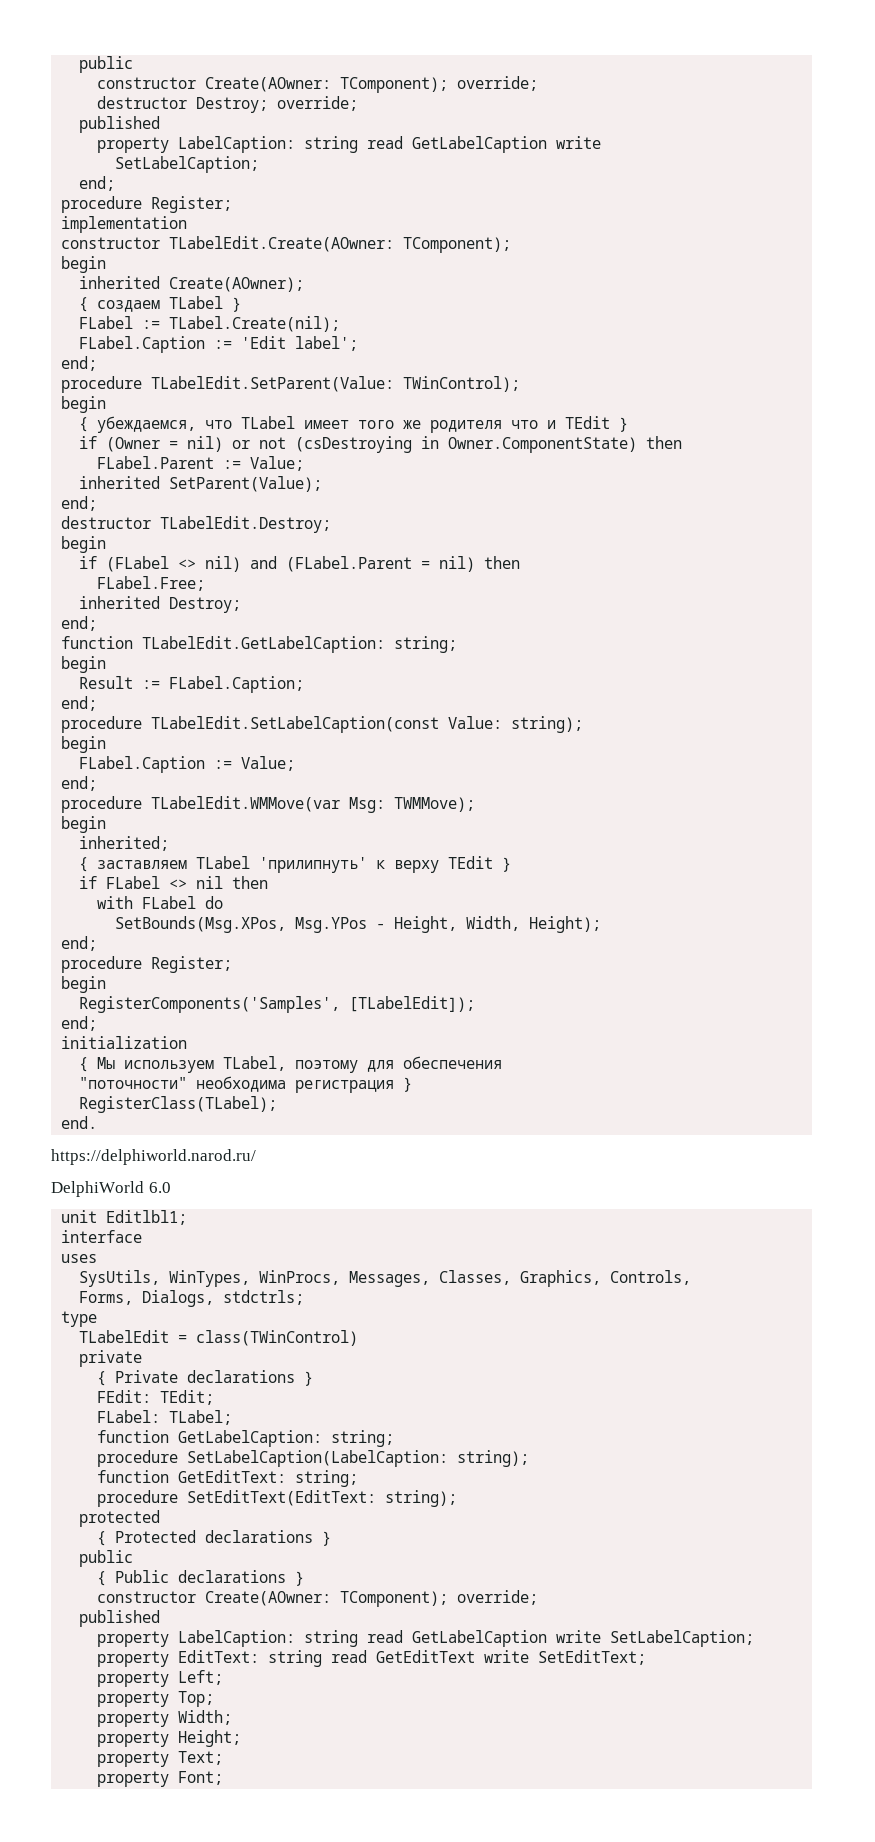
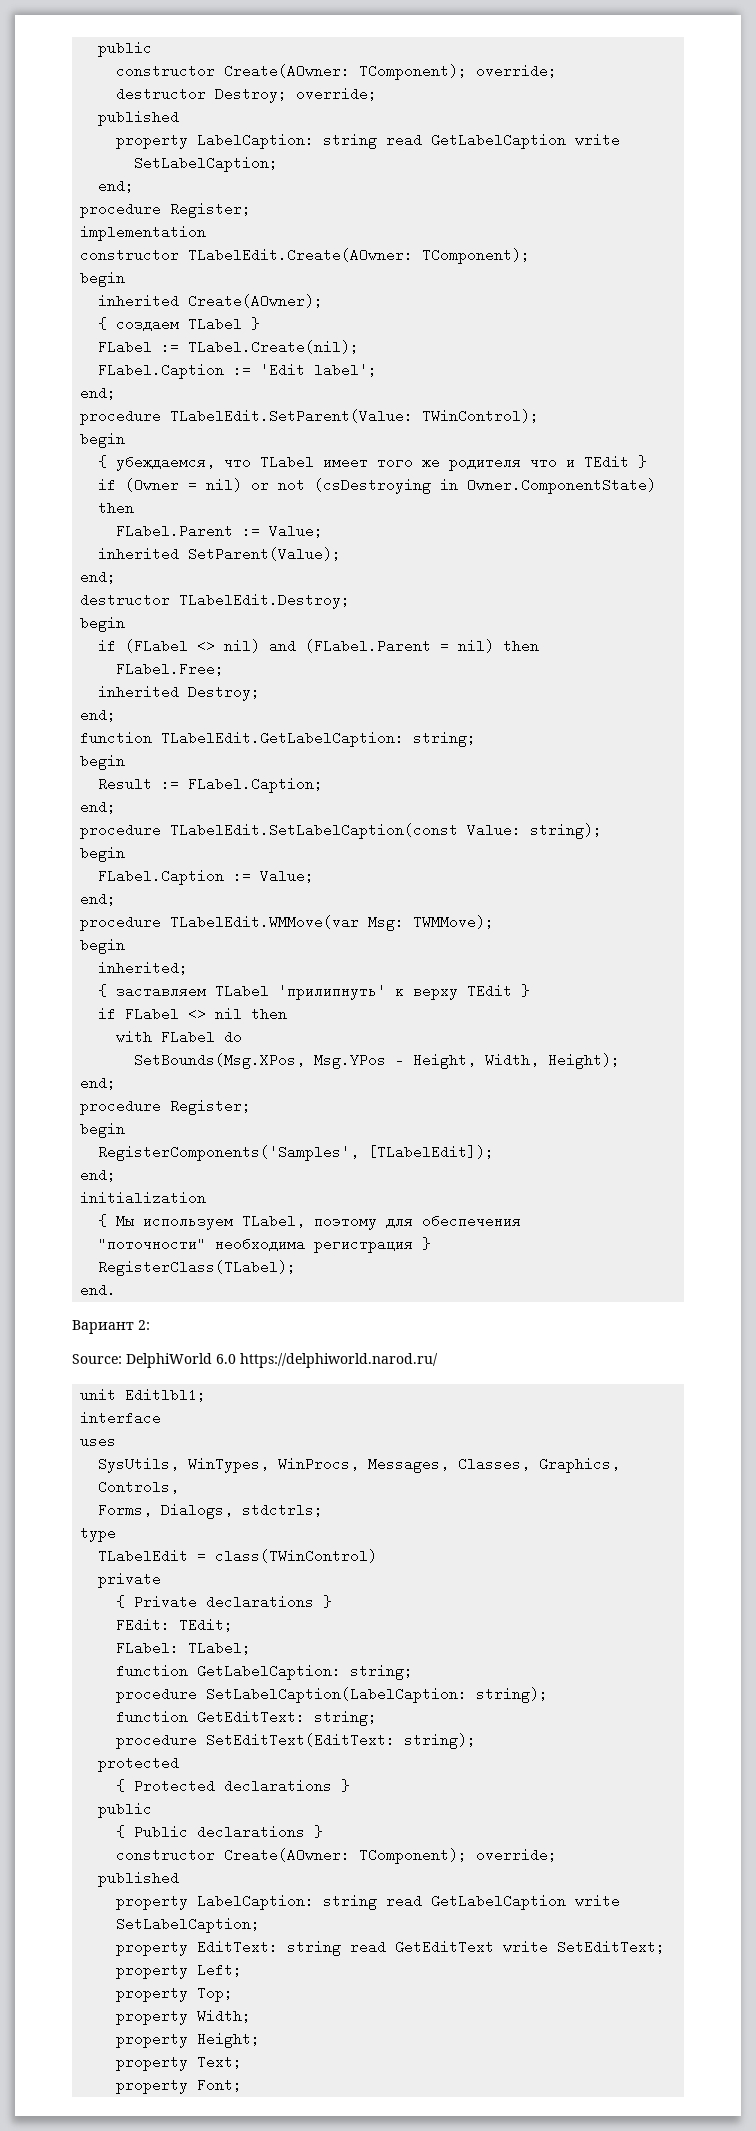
[51,1149,256,1165] https://delphiworld.narod.ru/ // -> [72,1320,150,1334] [72,1354,122,1364] Вариант 2: // Source:
(171, 1187) none -> [240,1353,438,1368] https://delphiworld.narod.ru/

